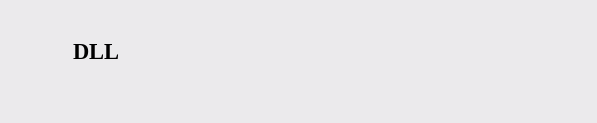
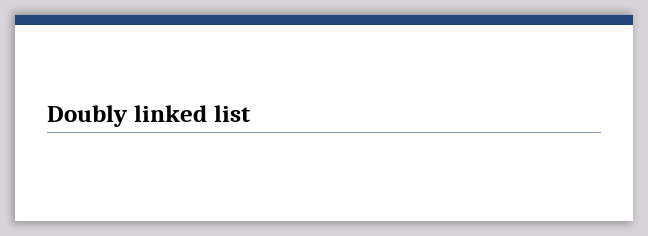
[73,44,119,59] DLL -> [47,105,251,127] Doubly linked list

